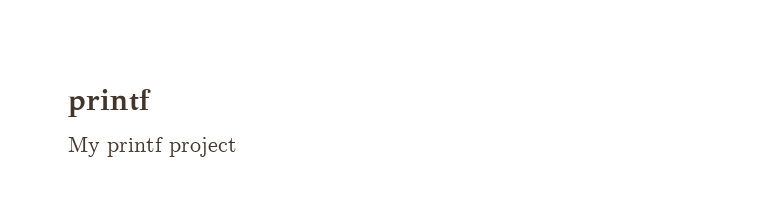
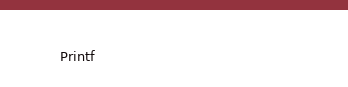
[68,89,151,117] [68,136,237,157] printf // My printf project -> [60,50,95,61] Printf

